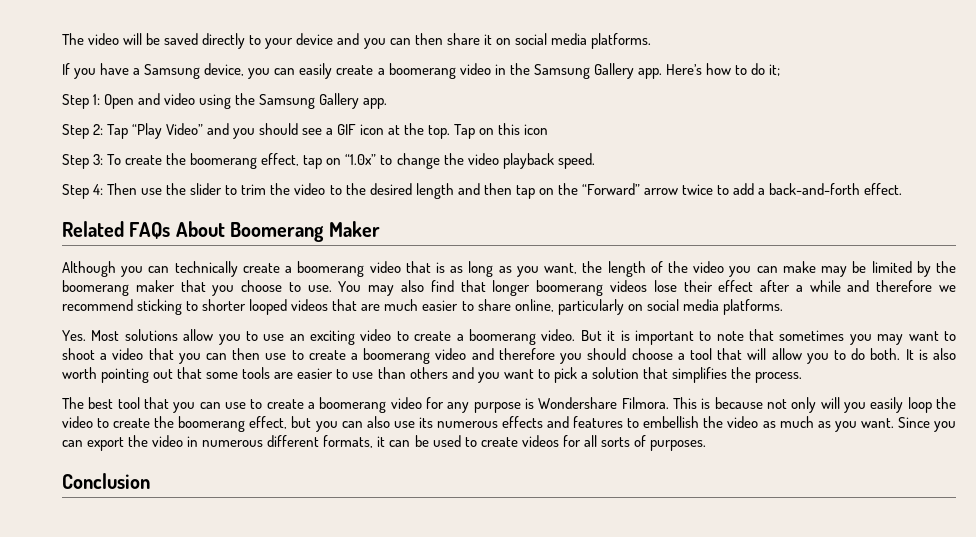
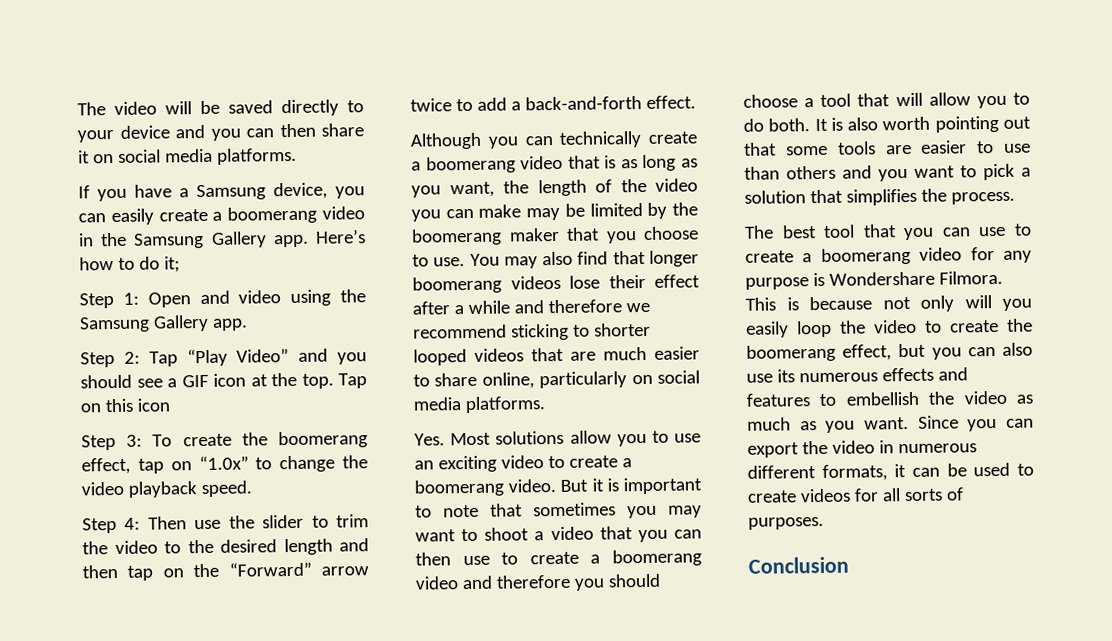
[62,221,380,242] // Related FAQs About Boomerang Maker -> (696, 102) none

